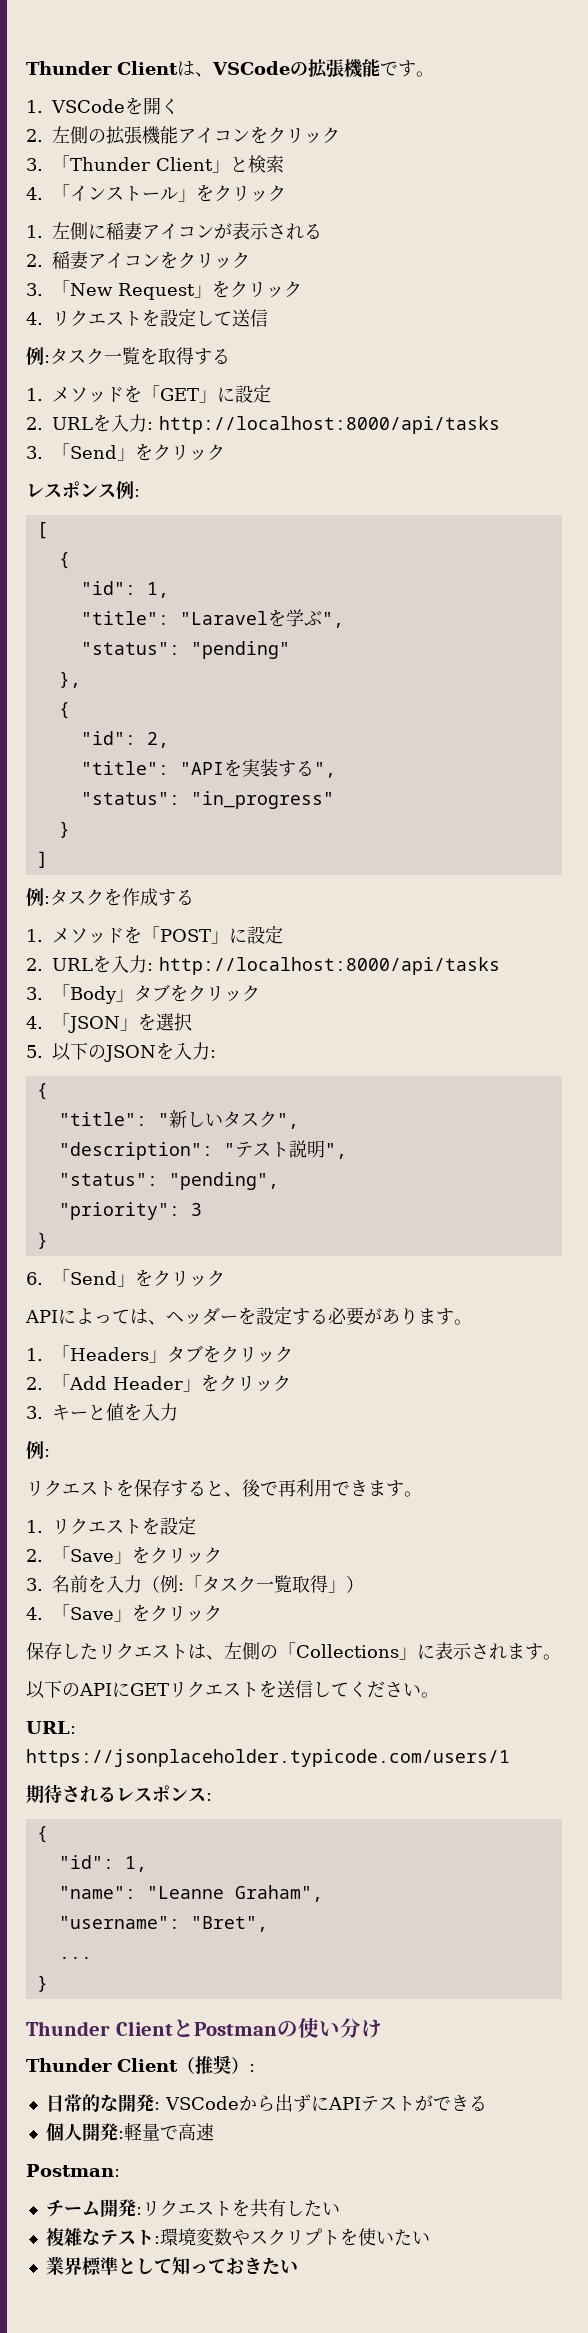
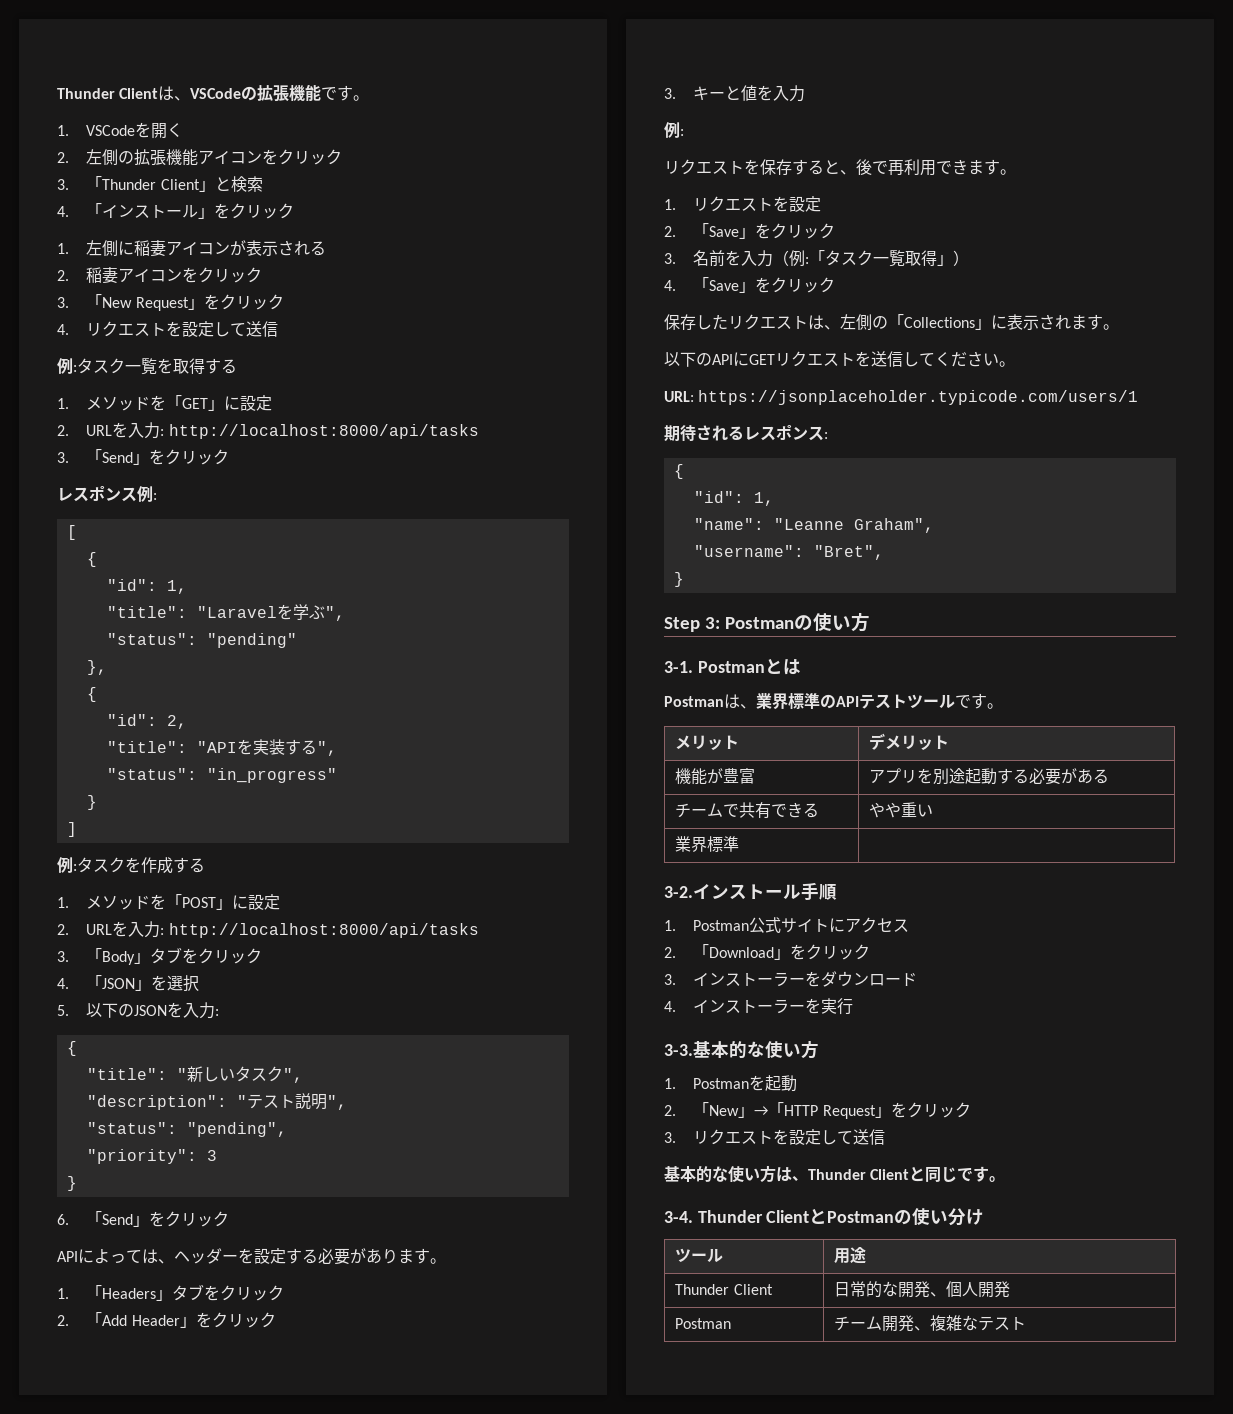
[58,1956,92,1959] [36,1975,48,1992] // ... // } // -> [673,572,684,587] [664,612,870,632] [664,659,801,675] [664,692,1003,710] [675,735,740,750] [869,733,950,750] [675,768,756,785] [869,768,1110,785] [675,802,820,819] [869,802,934,818] [675,836,740,852] [664,882,837,901] [664,917,910,933] [664,944,871,960] [664,971,918,987] [664,998,854,1015] [664,1040,819,1059] [664,1075,798,1092] [664,1102,971,1119] [664,1129,886,1145] [664,1165,1006,1183] [664,1211,693,1223] // } // Step 3: Postmanの使い方 // 3-1. Postmanとは // Postmanは、業界標準のAPIテストツールです。 // メリット | デメリット // 機能が豊富 | アプリを別途起動する必要がある // チームで共有できる | やや重い // 業界標準 | // 3-2.インストール手順 // 1. Postman公式サイトにアクセス // 2.「Download」をクリック // 3.インストーラーをダウンロード // 4.インストーラーを実行 // 3-3.基本的な使い方 // 1. Postmanを起動 // 2.「New」→「HTTP Request」をクリック // 3.リクエストを設定して送信 // 基本的な使い方は、Thunder Clientと同じです。 // 3-4.
[26,2055,255,2074] [45,2094,487,2112] [45,2122,214,2141] [26,2164,120,2177] [45,2199,340,2218] [45,2228,430,2246] [45,2256,298,2275] // Thunder Client（推奨）: // 日常的な開発: VSCodeから出ずにAPIテストができる // 個人開発:軽量で高速 // Postman: // チーム開発:リクエストを共有したい // 複雑なテスト:環境変数やスクリプトを使いたい // 業界標準として知っておきたい -> [675,1248,724,1262] [834,1247,867,1264] [675,1284,773,1295] [834,1281,1011,1298] [675,1318,732,1329] [834,1315,1027,1332] // ツール | 用途 // Thunder Client | 日常的な開発、個人開発 // Postman | チーム開発、複雑なテスト

